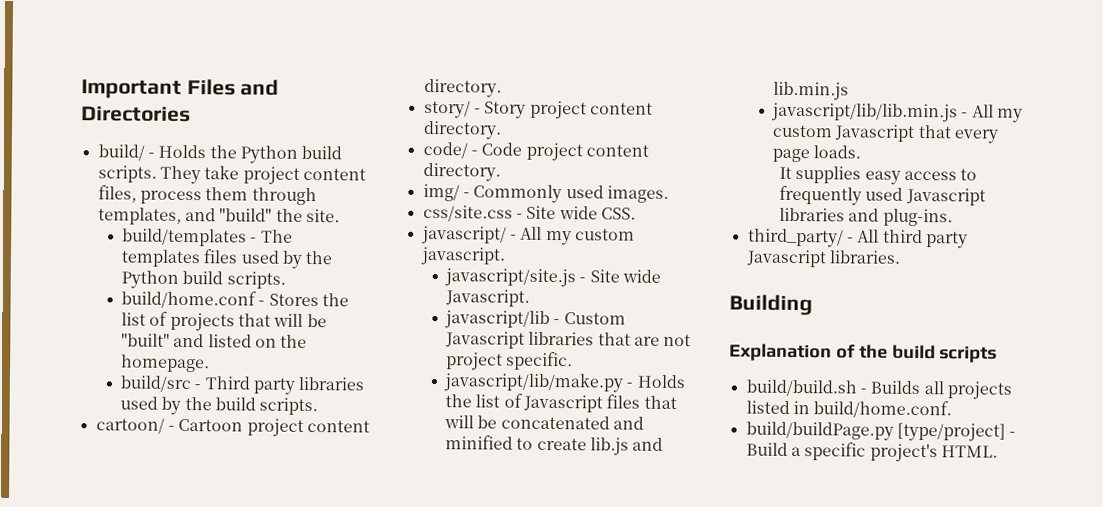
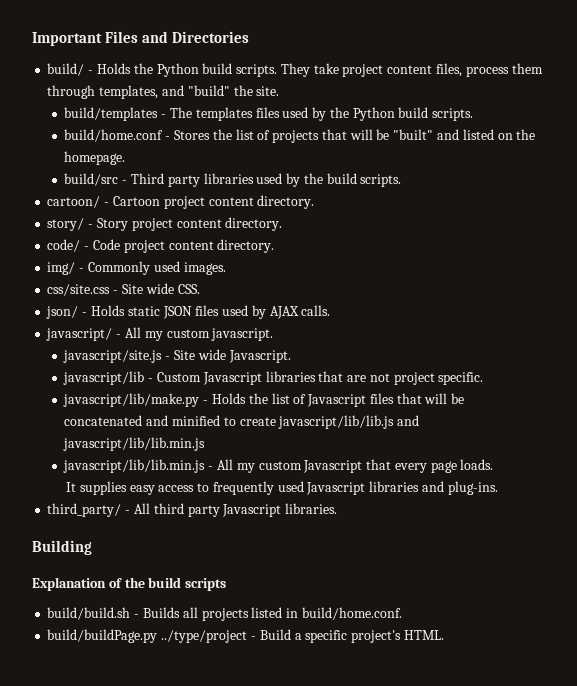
(636, 213) none -> [46,305,331,319] // json/ - Holds static JSON files used by AJAX calls.
[590,437,664,456] [773,81,850,101] lib.js and lib.min.js -> [278,415,420,429] [63,437,206,451] javascript/lib/lib.js and javascript/lib/lib.min.js
[896,422,1006,442] [type/project] -> [161,630,248,643] ../type/project

